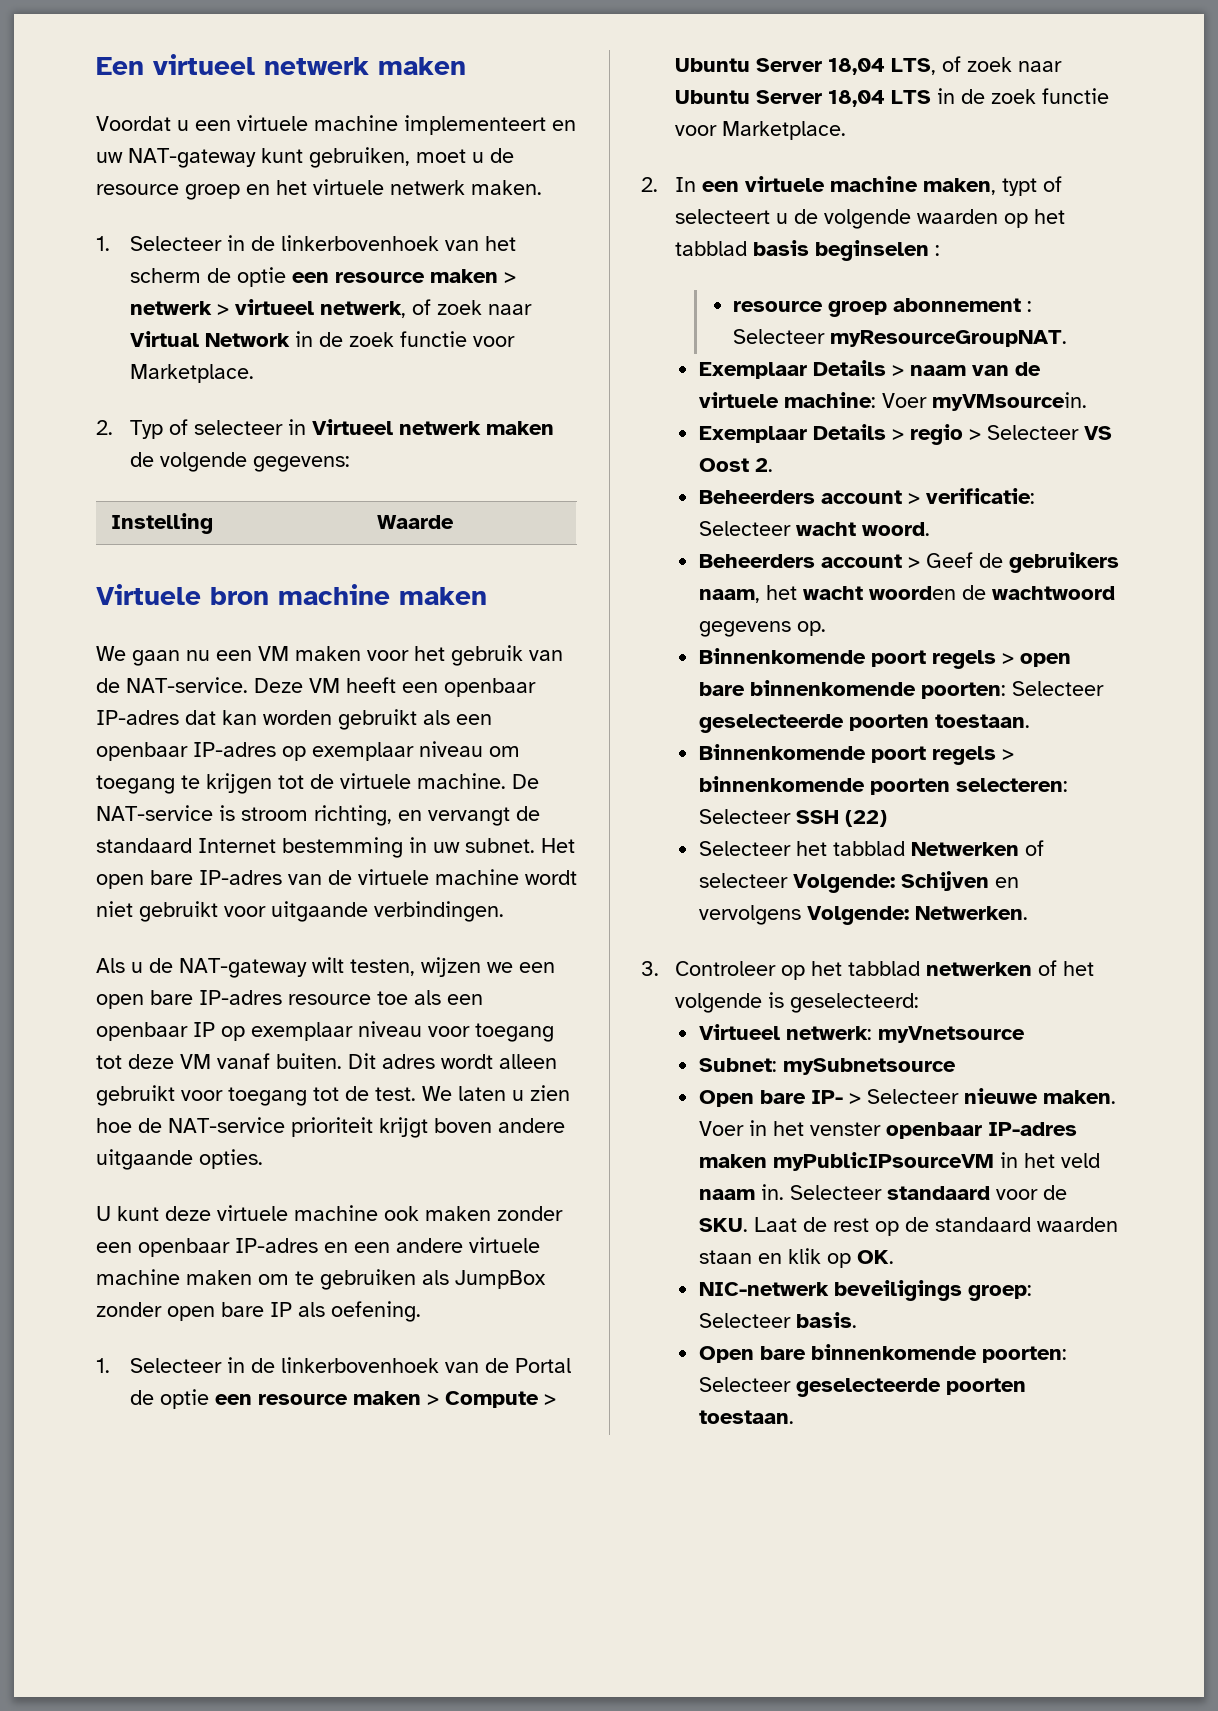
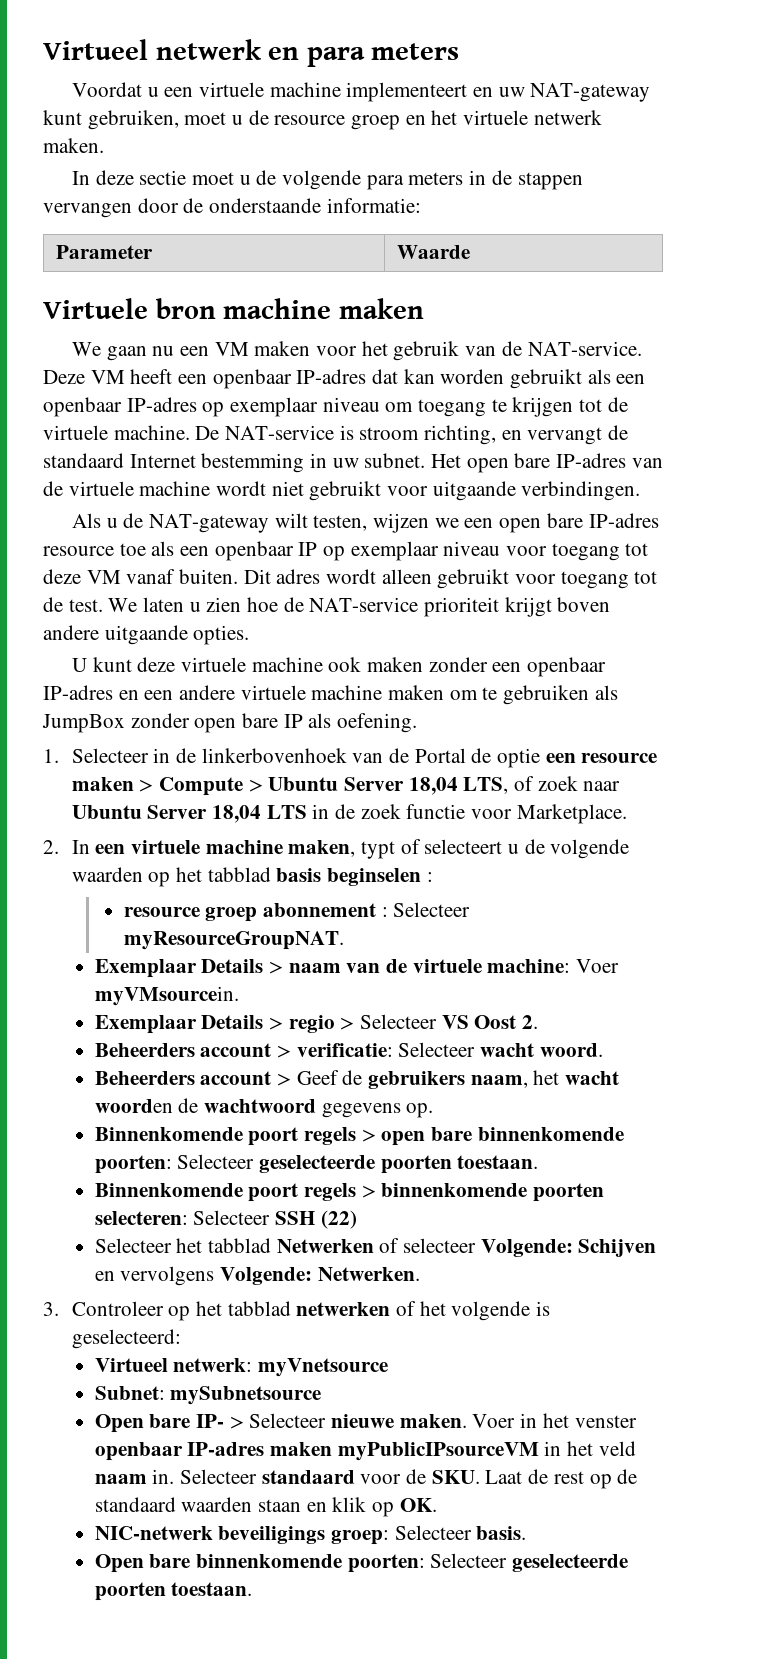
[96,54,466,75] Een virtueel netwerk maken -> [43,39,460,67] Virtueel netwerk en para meters
[96,235,517,251] [130,267,517,287] [130,299,533,318] [130,331,516,347] [130,364,255,383] [96,419,555,439] [130,452,351,472] [110,513,213,534] 1. Selecteer in de linkerbovenhoek van het scherm de optie een resource maken > netwerk > virtueel netwerk, of zoek naar Virtual Network in de zoek functie voor Marketplace. // 2. Typ of selecteer in Virtueel netwerk maken de volgende gegevens: // Instelling -> [72,170,583,190] [43,198,421,218] [56,245,154,259] In deze sectie moet u de volgende para meters in de stappen vervangen door de onderstaande informatie: // Parameter

